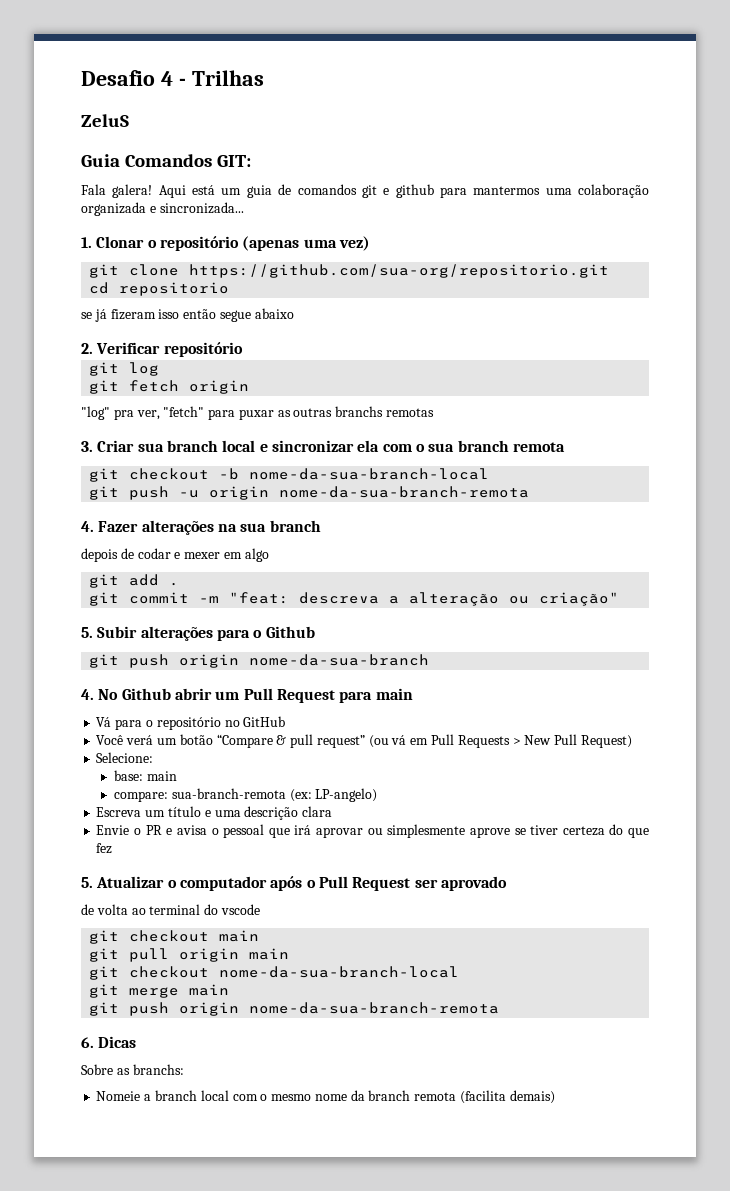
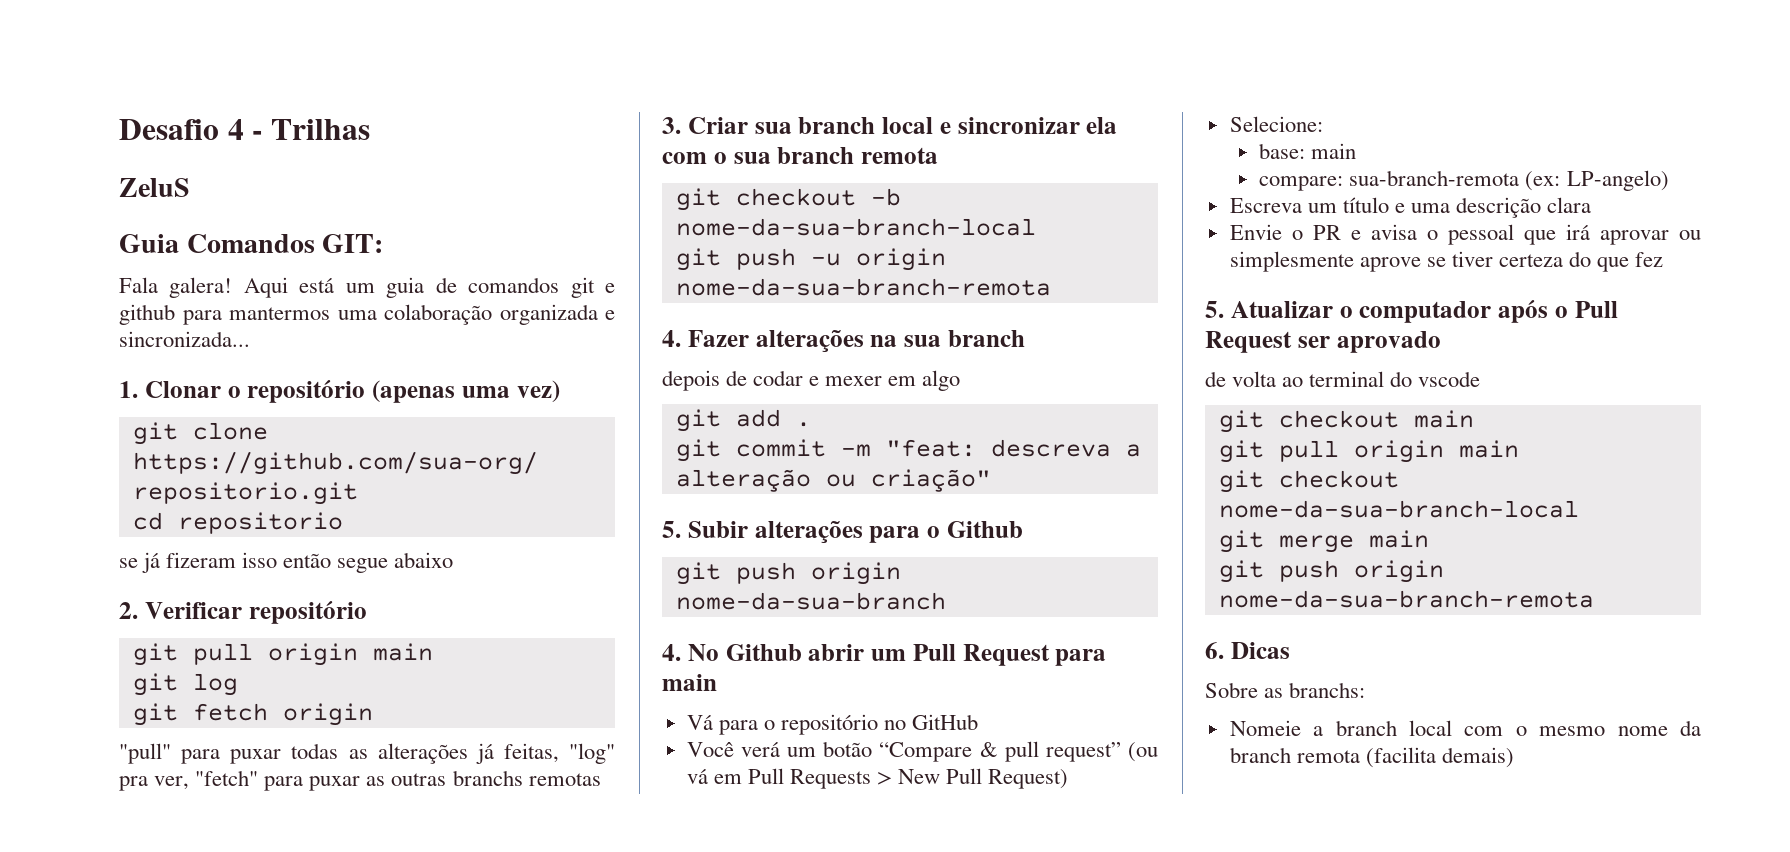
(243, 349) none -> [132,643,433,666] // git pull origin main
(250, 387) none -> [119,743,559,764] "pull" para puxar todas as alterações já feitas,

